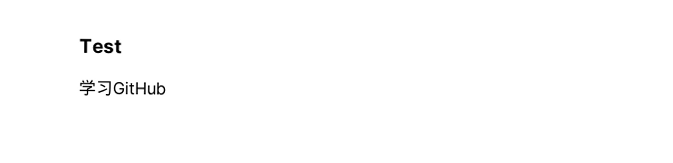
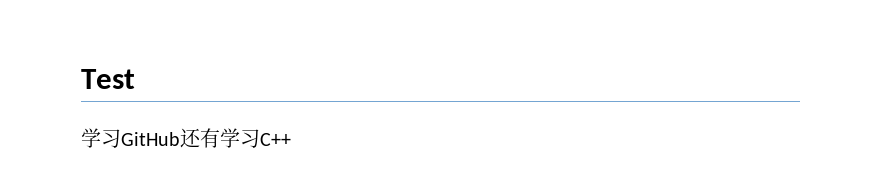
(166, 88) none -> [180,128,291,148] 还有学习C++

